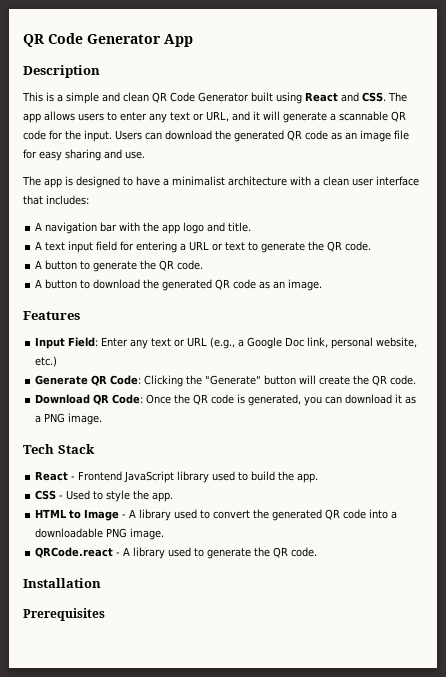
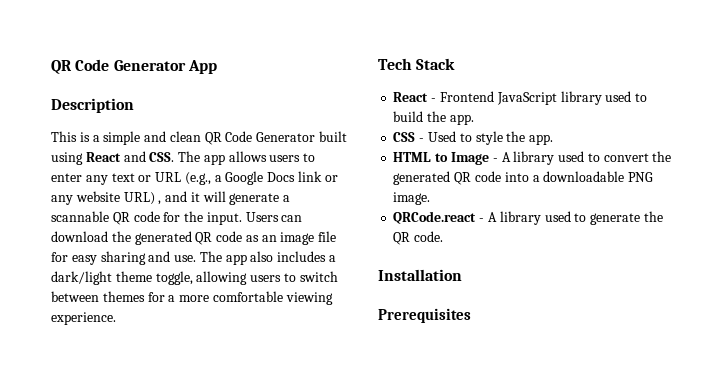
[206,111,229,122] URL, -> [155,171,338,185] [51,191,162,205] URL (e.g., a Google Docs link or any website URL) ,
[22,176,419,188] [23,195,89,205] [35,222,252,234] [35,241,372,253] [35,260,204,272] [35,279,323,291] [23,311,80,320] [35,337,418,349] [35,356,58,367] [35,375,417,387] [35,394,417,406] [35,413,103,425] // The app is designed to have a minimalist architecture with a clean user interface that includes: // A navigation bar with the app logo and title. // A text input field for entering a URL or text to generate the QR code. // A button to generate the QR code. // A button to download the generated QR code as an image. // Features // Input Field: Enter any text or URL (e.g., a Google Doc link, personal website, etc.) // Generate QR Code: Clicking the "Generate" button will create the QR code. // Download QR Code: Once the QR code is generated, you can download it as a PNG image. -> [199,251,337,265] [51,271,338,285] [51,291,333,305] [51,312,116,325] The app also includes a dark/light theme toggle, allowing users to switch between themes for a more comfortable viewing experience.

